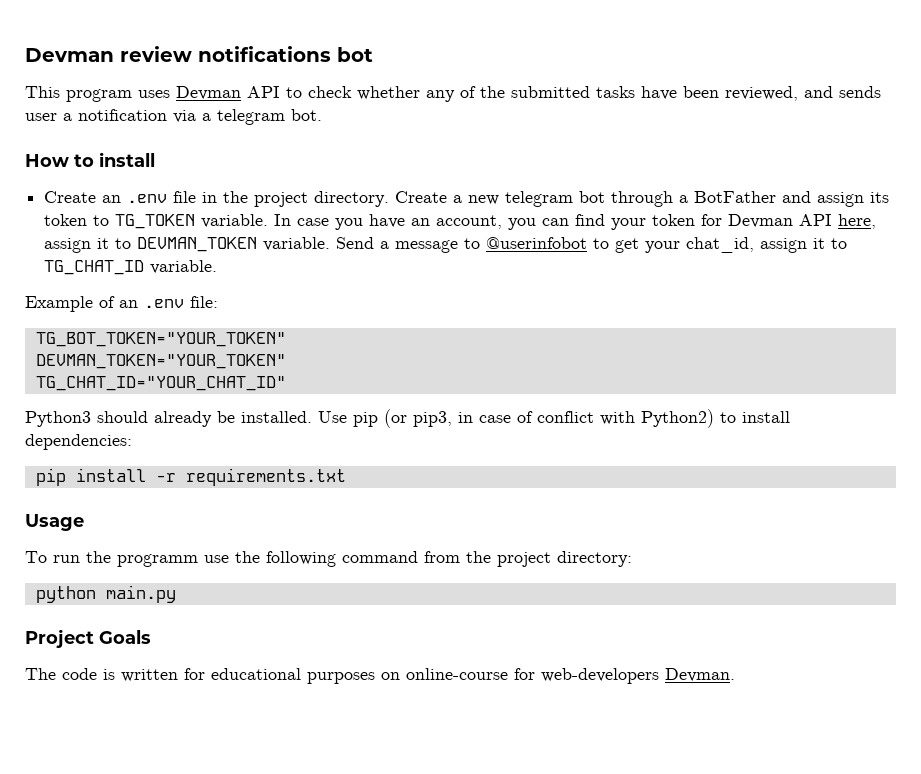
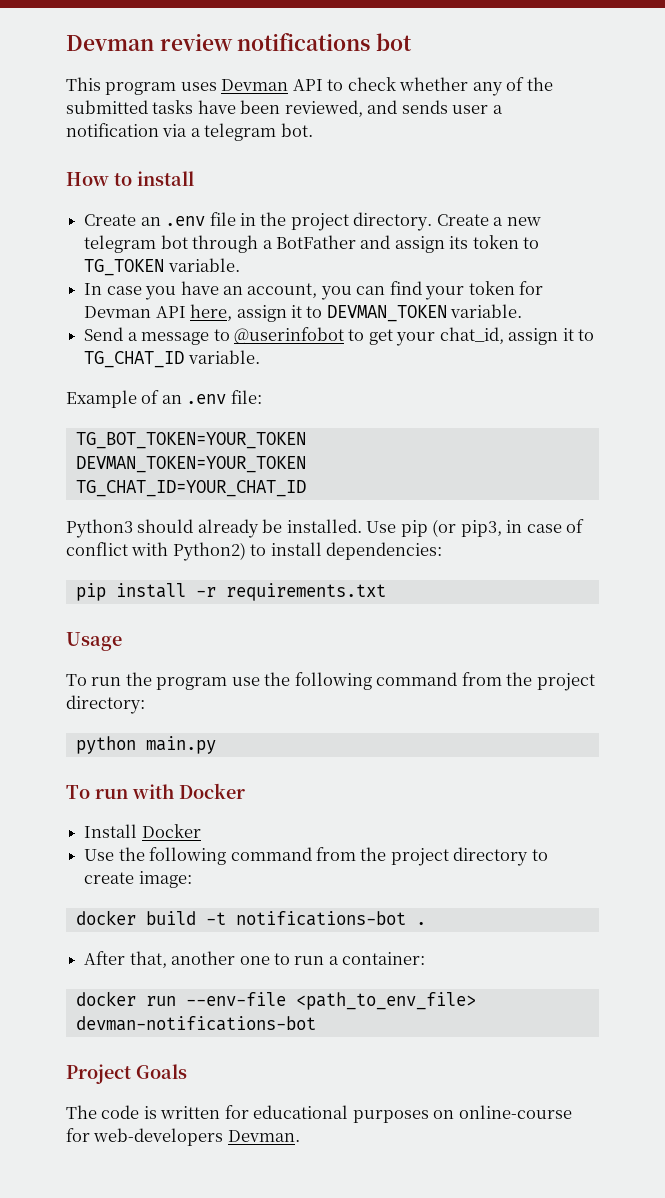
(269, 221) none -> (240, 265) //
(331, 244) none -> (523, 311) //
[35,332,286,347] [35,354,286,369] [35,376,286,391] TG_BOT_TOKEN="YOUR_TOKEN" // DEVMAN_TOKEN="YOUR_TOKEN" // TG_CHAT_ID="YOUR_CHAT_ID" -> [75,432,306,449] [75,456,306,473] [75,480,306,497] TG_BOT_TOKEN=YOUR_TOKEN // DEVMAN_TOKEN=YOUR_TOKEN // TG_CHAT_ID=YOUR_CHAT_ID
[117,554,198,567] programm -> [156,677,228,690] program
(176, 594) none -> [66,783,245,799] [84,824,201,838] [84,847,548,866] [84,871,192,888] [75,910,426,926] [84,951,426,968] [75,991,476,1010] [75,1016,316,1031] // To run with Docker // Install Docker // Use the following command from the project directory to create image: // docker build -t notifications-bot . // After that, another one to run a container: // docker run --env-file <path_to_env_file> devman-notifications-bot

